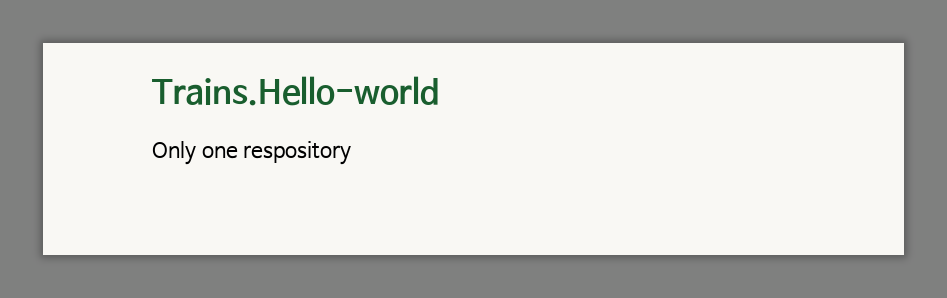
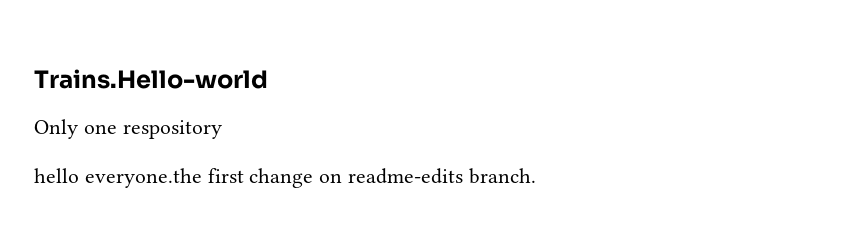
(352, 153) none -> [34,168,536,188] // hello everyone.the first change on readme-edits branch.

